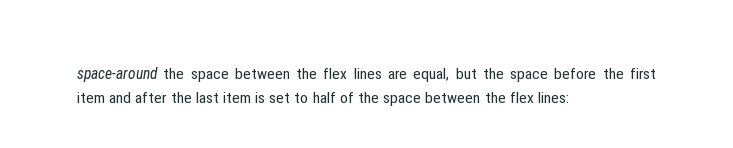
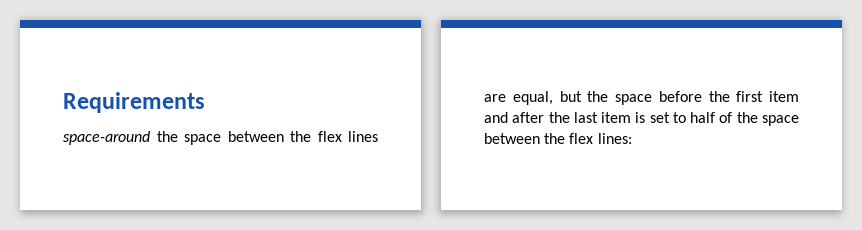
(77, 74) none -> [63,92,205,113] Requirements //

